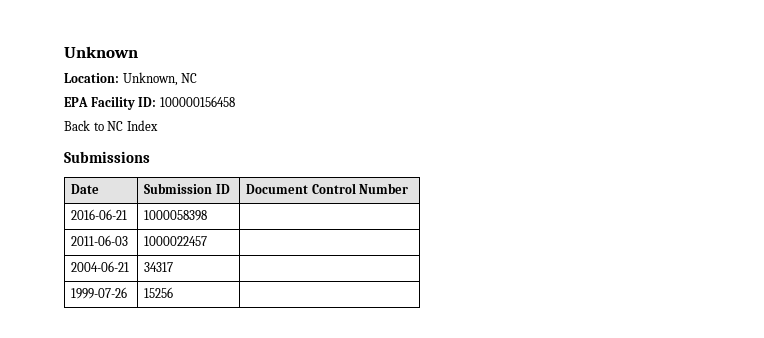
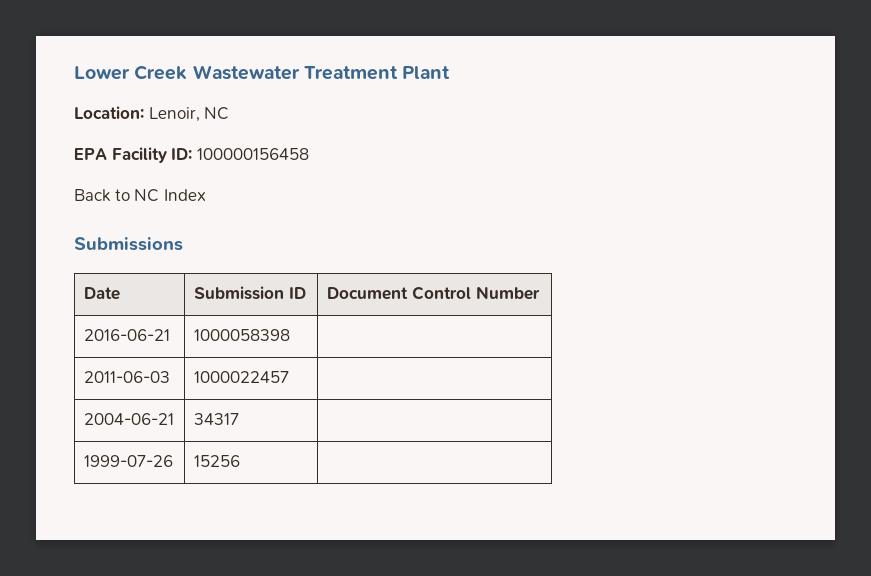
[64,46,138,58] Unknown -> [74,65,451,80] Lower Creek Wastewater Treatment Plant
[122,72,178,86] Unknown, -> [148,107,200,122] Lenoir,

